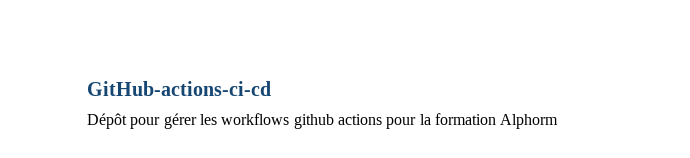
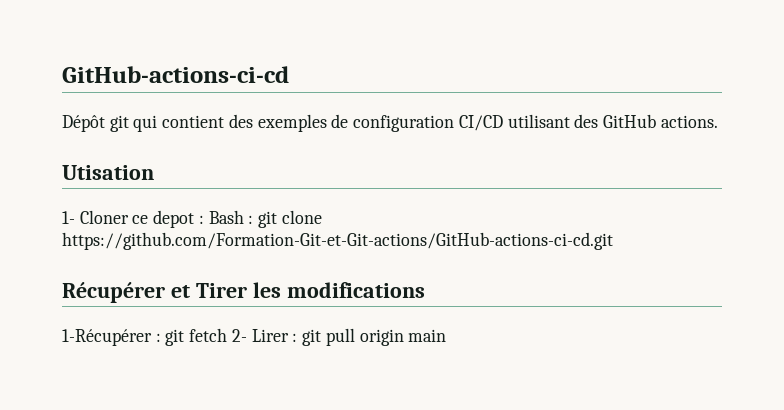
[130,113,559,129] pour gérer les workflows github actions pour la formation Alphorm -> [109,114,718,132] [62,165,154,180] [62,210,322,228] [62,232,613,250] [62,282,425,303] [62,328,447,346] git qui contient des exemples de configuration CI/CD utilisant des GitHub actions. // Utisation // 1- Cloner ce depot : Bash : git clone https://github.com/Formation-Git-et-Git-actions/GitHub-actions-ci-cd.git // Récupérer et Tirer les modifications // 1-Récupérer : git fetch 2- Lirer : git pull origin main

